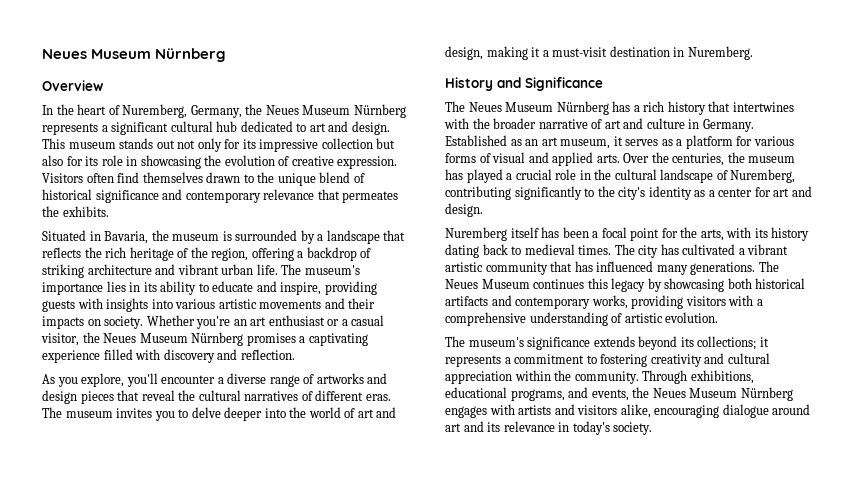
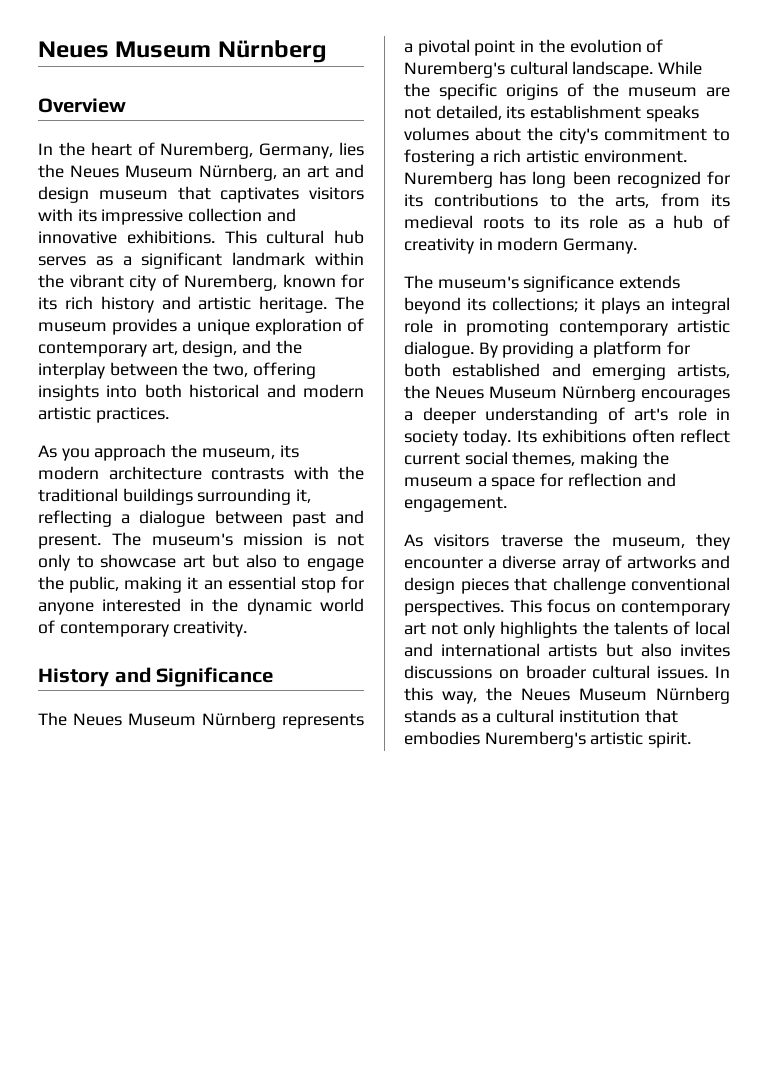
[245,104,406,118] [42,121,390,135] [42,138,396,152] [42,155,398,169] [42,172,365,186] [42,189,399,203] [42,206,109,217] [42,230,406,244] [42,247,372,261] [42,264,360,278] [42,281,377,295] [42,298,376,312] [42,315,385,329] [41,332,368,346] [42,349,295,363] [42,373,388,387] [42,390,391,404] [42,407,397,421] [445,46,753,60] the Neues Museum Nürnberg represents a significant cultural hub dedicated to art and design. This museum stands out not only for its impressive collection but also for its role in showcasing the evolution of creative expression. Visitors often find themselves drawn to the unique blend of historical significance and contemporary relevance that permeates the exhibits. // Situated in Bavaria, the museum is surrounded by a landscape that reflects the rich heritage of the region, offering a backdrop of striking architecture and vibrant urban life. The museum's importance lies in its ability to educate and inspire, providing guests with insights into various artistic movements and their impacts on society. Whether you're an art enthusiast or a casual visitor, the Neues Museum Nürnberg promises a captivating experience filled with discovery and reflection. // As you explore, you'll encounter a diverse range of artworks and design pieces that reveal the cultural narratives of different eras. The museum invites you to delve deeper into the world of art and design, making it a must-visit destination in Nuremberg. -> [338,142,364,156] [38,164,364,181] [38,186,364,203] [38,208,296,225] [38,230,364,244] [38,252,364,269] [38,274,364,291] [38,296,364,313] [38,318,364,335] [38,340,302,357] [38,362,316,379] [38,384,364,401] [38,407,169,423] [38,444,299,461] [38,466,364,480] [38,488,312,505] [38,510,364,527] [38,532,364,549] [38,554,365,571] [38,576,364,593] [38,598,364,615] [38,620,248,637] lies the Neues Museum Nürnberg, an art and design museum that captivates visitors with its impressive collection and innovative exhibitions. This cultural hub serves as a significant landmark within the vibrant city of Nuremberg, known for its rich history and artistic heritage. The museum provides a unique exploration of contemporary art, design, and the interplay between the two, offering insights into both historical and modern artistic practices. // As you approach the museum, its modern architecture contrasts with the traditional buildings surrounding it, reflecting a dialogue between past and present. The museum's mission is not only to showcase art but also to engage the public, making it an essential stop for anyone interested in the dynamic world of contemporary creativity.
[612,101,794,115] [444,118,754,132] [445,135,794,149] [445,152,796,166] [445,169,796,183] [445,186,812,200] [445,203,483,217] [445,227,810,241] [445,244,789,258] [445,261,779,275] [445,278,806,292] [445,295,763,309] [445,312,719,326] has a rich history that intertwines with the broader narrative of art and culture in Germany. Established as an art museum, it serves as a platform for various forms of visual and applied arts. Over the centuries, the museum has played a crucial role in the cultural landscape of Nuremberg, contributing significantly to the city's identity as a center for art and design. // Nuremberg itself has been a focal point for the arts, with its history dating back to medieval times. The city has cultivated a vibrant artistic community that has influenced many generations. The Neues Museum continues this legacy by showcasing both historical artifacts and contemporary works, providing visitors with a comprehensive understanding of artistic evolution. -> [282,713,364,729] [404,39,664,56] [404,61,703,78] [404,83,730,100] [404,105,699,122] [404,127,730,144] [404,149,687,166] [404,171,730,188] [404,193,730,208] [404,215,730,229] [404,237,638,254] represents a pivotal point in the evolution of Nuremberg's cultural landscape. While the specific origins of the museum are not detailed, its establishment speaks volumes about the city's commitment to fostering a rich artistic environment. Nuremberg has long been recognized for its contributions to the arts, from its medieval roots to its role as a hub of creativity in modern Germany.
[445,353,770,367] [445,370,754,384] [445,387,793,401] [445,404,811,418] [445,421,653,435] represents a commitment to fostering creativity and cultural appreciation within the community. Through exhibitions, educational programs, and events, the Neues Museum Nürnberg engages with artists and visitors alike, encouraging dialogue around art and its relevance in today's society. -> [601,297,730,314] [404,319,730,336] [404,341,690,358] [404,363,730,380] [404,385,730,402] [404,407,730,424] [404,429,730,446] [404,451,669,468] [404,473,676,490] [404,496,507,512] [404,533,730,550] [404,555,730,572] [404,577,730,594] [404,599,730,616] [404,621,730,638] [404,643,730,657] [404,665,730,679] [404,687,730,704] [404,709,678,723] [404,731,692,748] plays an integral role in promoting contemporary artistic dialogue. By providing a platform for both established and emerging artists, the Neues Museum Nürnberg encourages a deeper understanding of art's role in society today. Its exhibitions often reflect current social themes, making the museum a space for reflection and engagement. // As visitors traverse the museum, they encounter a diverse array of artworks and design pieces that challenge conventional perspectives. This focus on contemporary art not only highlights the talents of local and international artists but also invites discussions on broader cultural issues. In this way, the Neues Museum Nürnberg stands as a cultural institution that embodies Nuremberg's artistic spirit.

